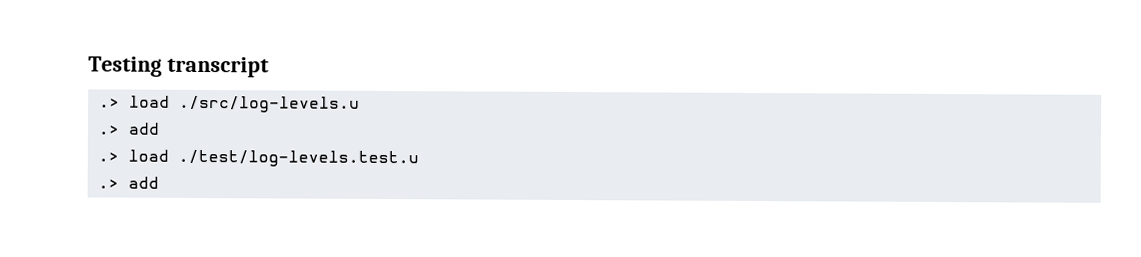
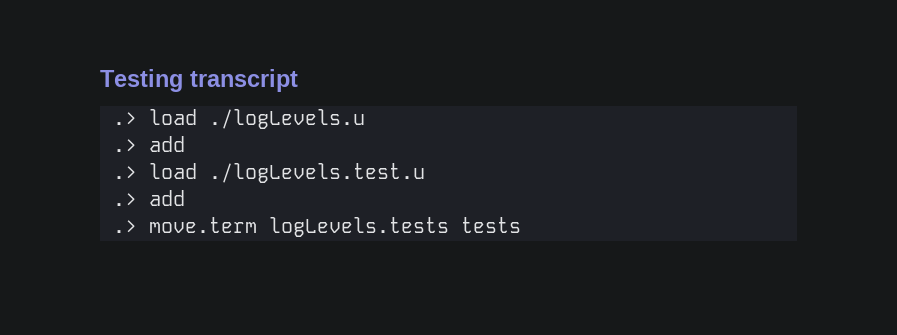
[178,95,360,113] ./src/log-levels.u -> [208,109,365,129] ./logLevels.u
[177,149,419,168] [97,176,159,189] ./test/log-levels.test.u // .> add -> [208,163,425,183] [112,190,185,206] [112,217,521,237] ./logLevels.test.u // .> add // .> move.term logLevels.tests tests

